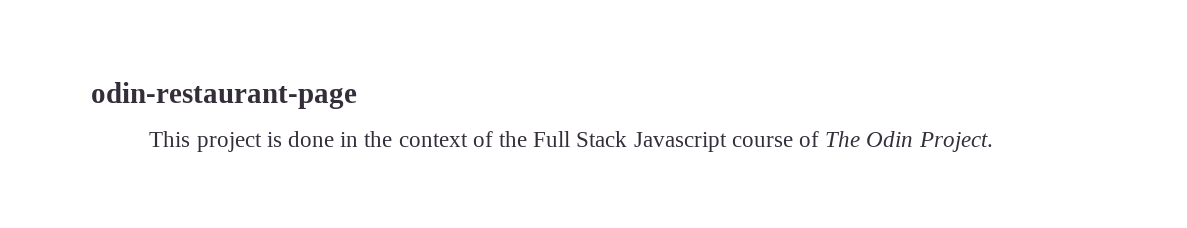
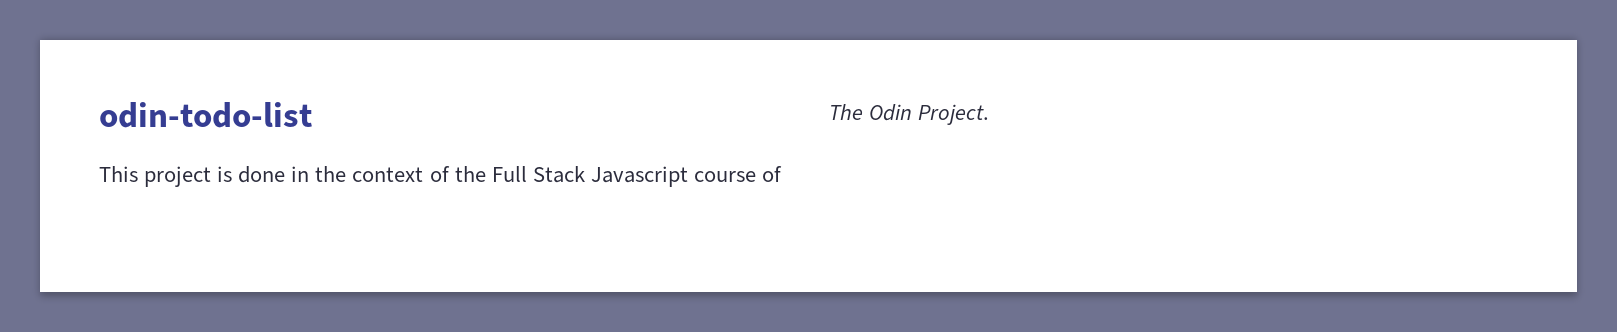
[91,82,357,109] odin-restaurant-page -> [99,102,312,128] odin-todo-list

